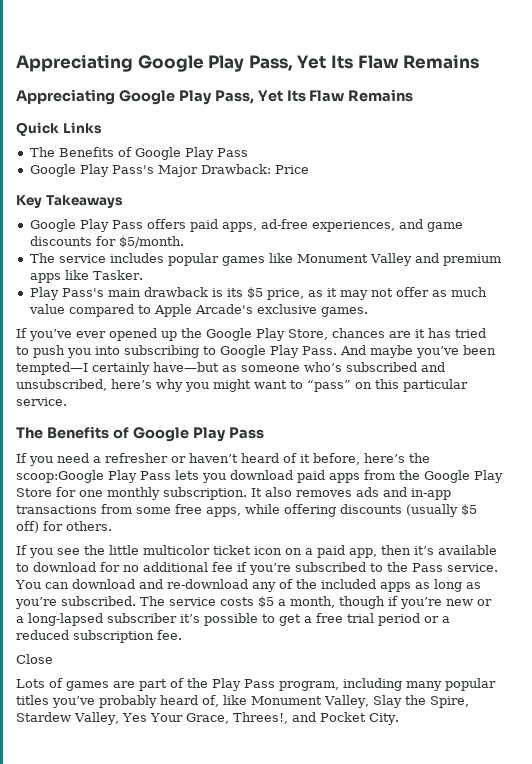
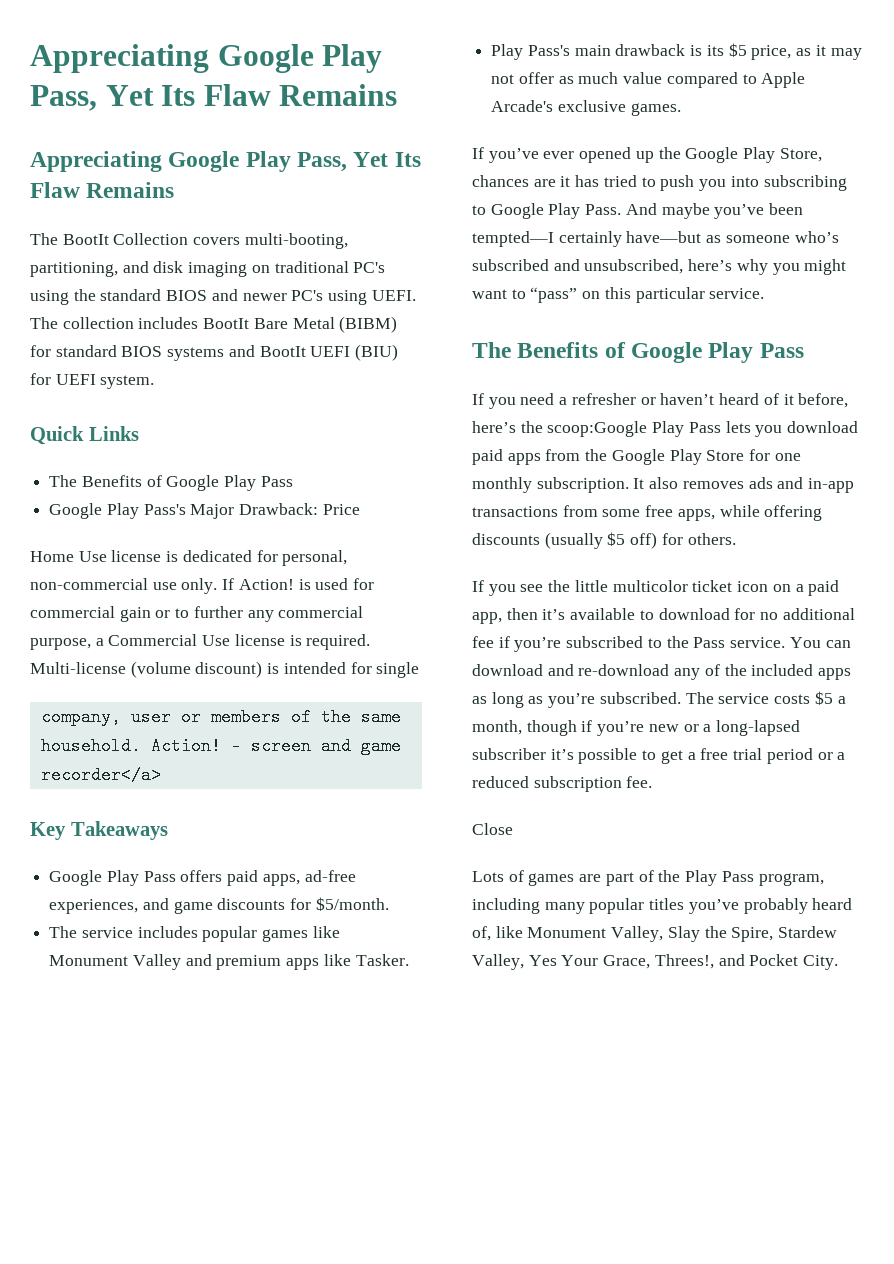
(414, 95) none -> [30,233,348,249] [30,261,386,277] [30,289,416,305] [30,316,398,333] [30,344,399,361] [30,373,155,389] // The BootIt Collection covers multi-booting, partitioning, and disk imaging on traditional PC's using the standard BIOS and newer PC's using UEFI. The collection includes BootIt Bare Metal (BIBM) for standard BIOS systems and BootIt UEFI (BIU) for UEFI system.
(309, 169) none -> [30,550,348,566] [30,578,375,594] [30,606,364,622] [30,634,371,650] [30,661,420,678] [40,708,401,726] [40,737,401,755] [40,766,161,784] // Home Use license is dedicated for personal, non-commercial use only. If Action! is used for commercial gain or to further any commercial purpose, a Commercial Use license is required. Multi-license (volume discount) is intended for single // company, user or members of the same household. Action! - screen and game recorder</a>

